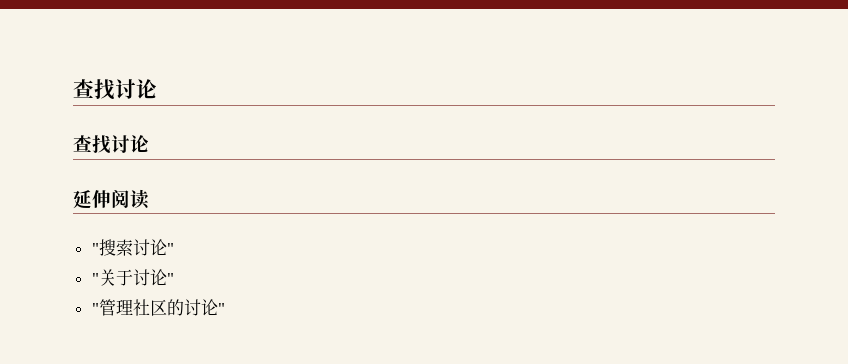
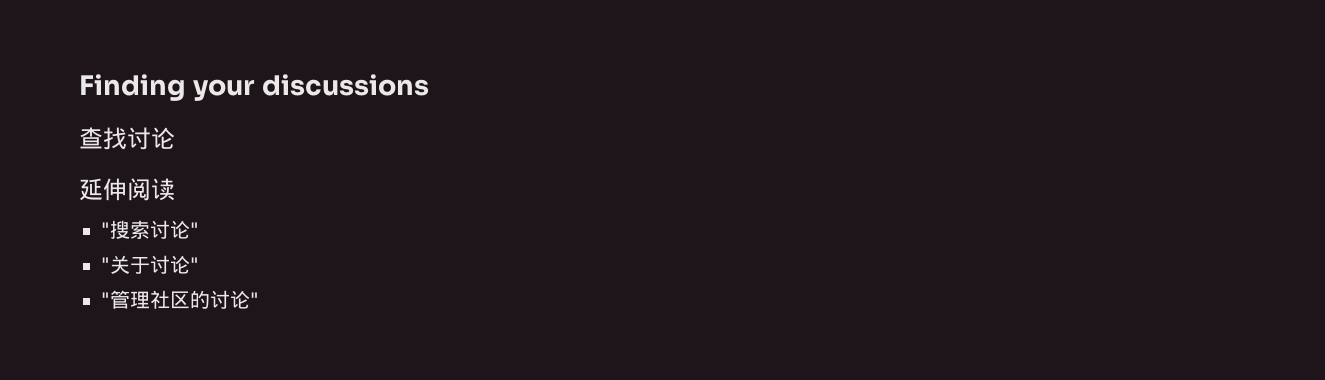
[73,79,157,100] 查找讨论 -> [79,74,429,101] Finding your discussions

